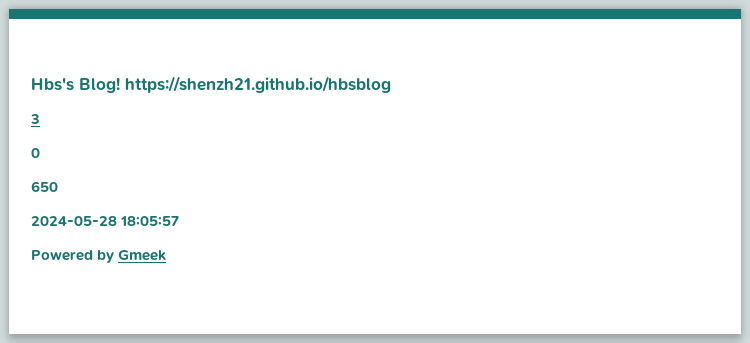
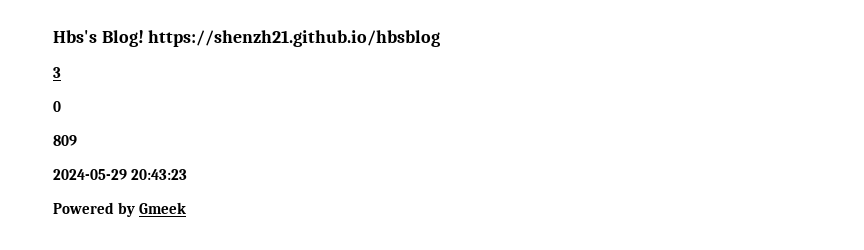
[31,181,58,192] [31,216,180,226] 650 // 2024-05-28 18:05:57 -> [53,135,77,146] [53,169,188,180] 809 // 2024-05-29 20:43:23

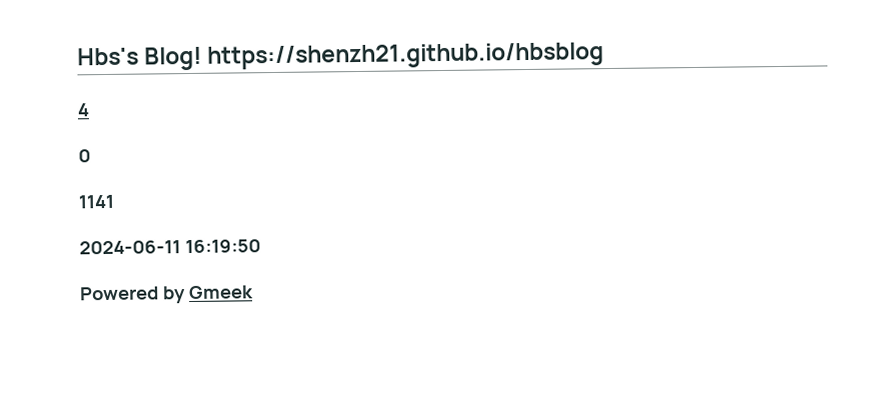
[53,67,61,78] 3 -> [77,103,89,117] 4
[53,135,77,146] [53,169,188,180] 809 // 2024-05-29 20:43:23 -> [78,194,115,209] [79,239,261,255] 1141 // 2024-06-11 16:19:50

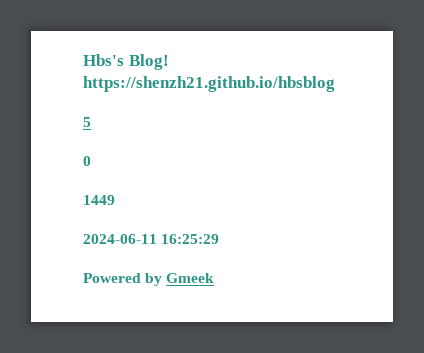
[77,103,89,117] 4 -> [83,117,91,127] 5
[78,194,115,209] 1141 -> [83,195,115,205] 1449
[184,239,261,254] 16:19:50 -> [161,234,220,244] 16:25:29

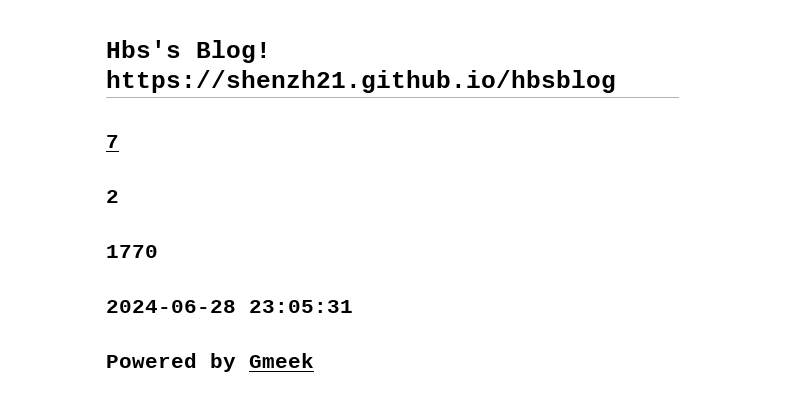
[83,117,91,127] [83,156,91,166] [83,195,115,205] [83,234,220,244] 5 // 0 // 1449 // 2024-06-11 16:25:29 -> [106,135,119,148] [106,190,119,203] [106,245,158,258] [106,300,353,313] 7 // 2 // 1770 // 2024-06-28 23:05:31

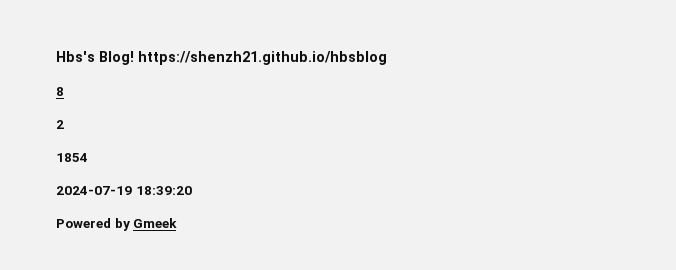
[106,135,119,148] 7 -> [56,87,64,96] 8
[106,245,158,258] [106,300,353,313] 1770 // 2024-06-28 23:05:31 -> [56,153,88,162] [56,186,192,195] 1854 // 2024-07-19 18:39:20

